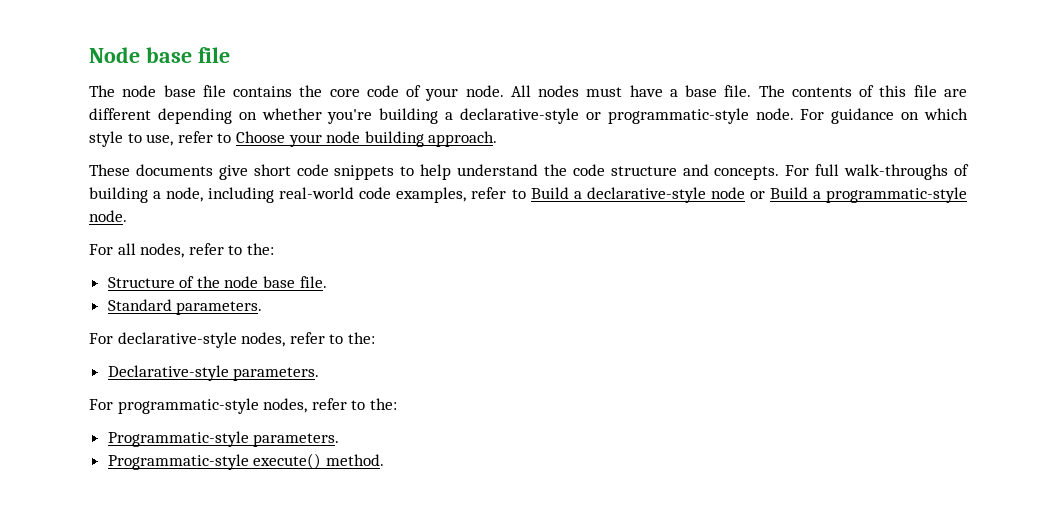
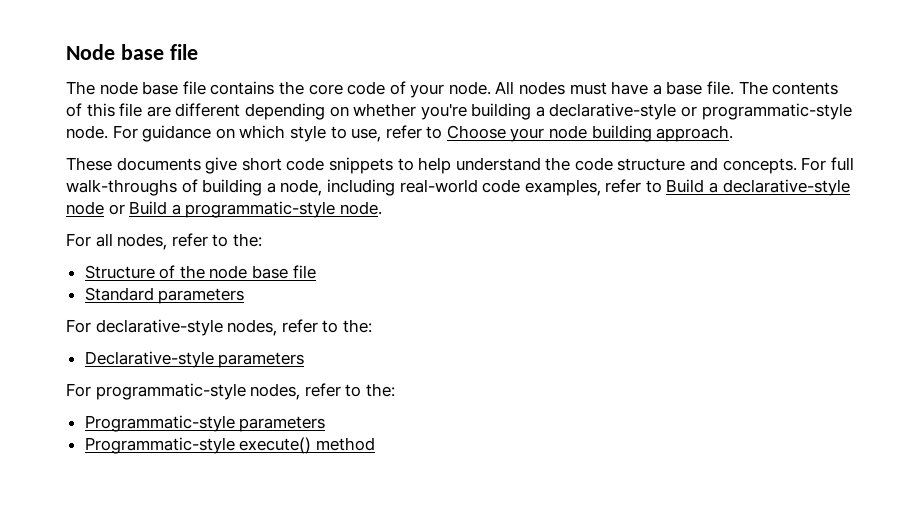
[299,276,327,288] file. -> [292,265,316,279] file
[176,301,263,315] parameters. -> [158,288,245,304] parameters
[233,367,320,381] parameters. -> [218,352,305,368] parameters
[253,433,340,447] parameters. -> [239,416,326,432] parameters
[325,454,384,466] method. -> [315,437,375,451] method

